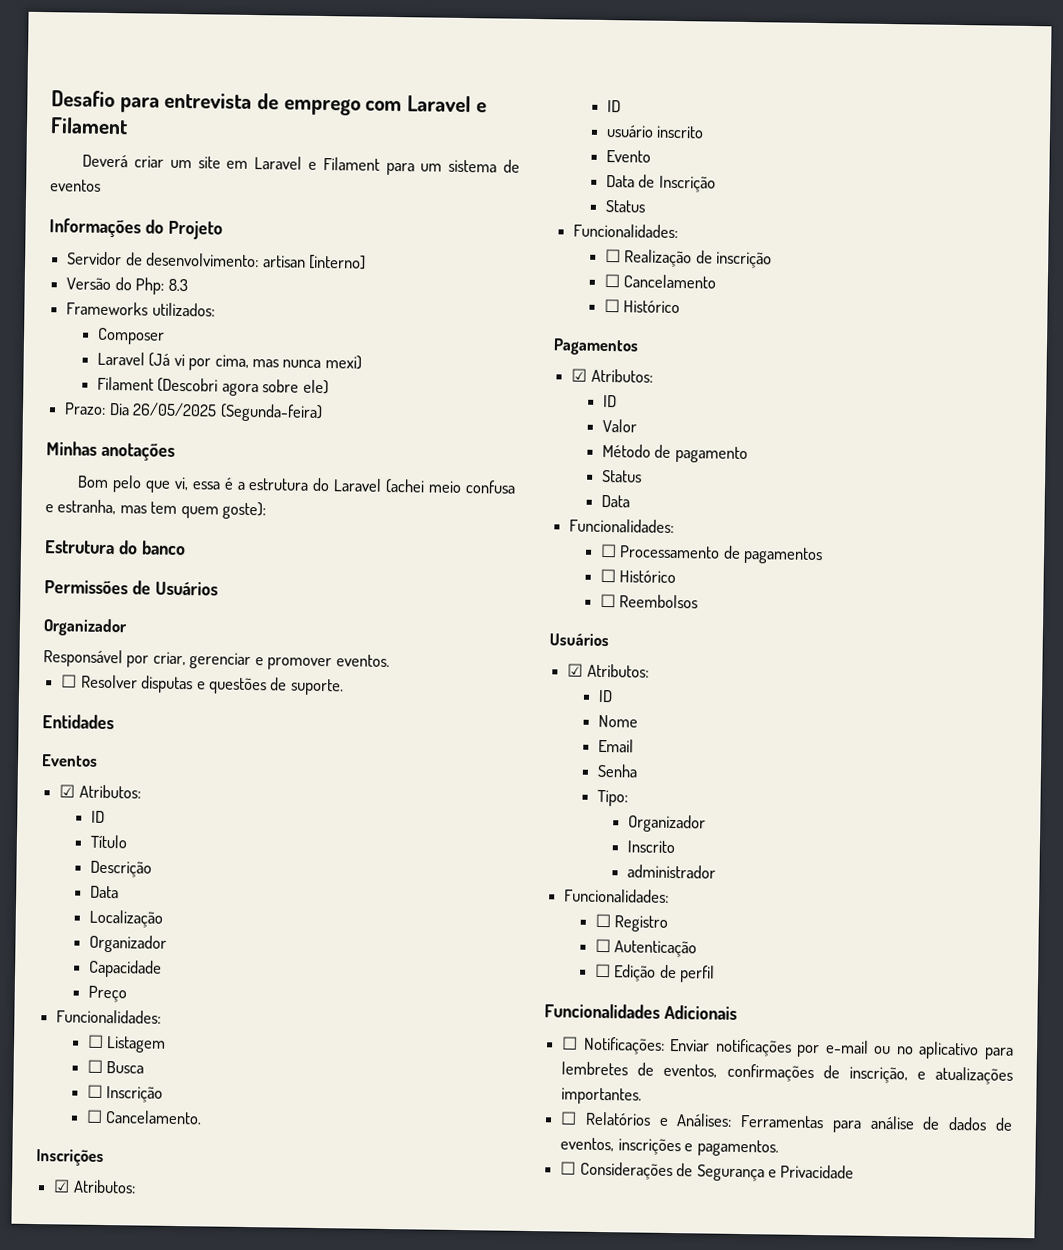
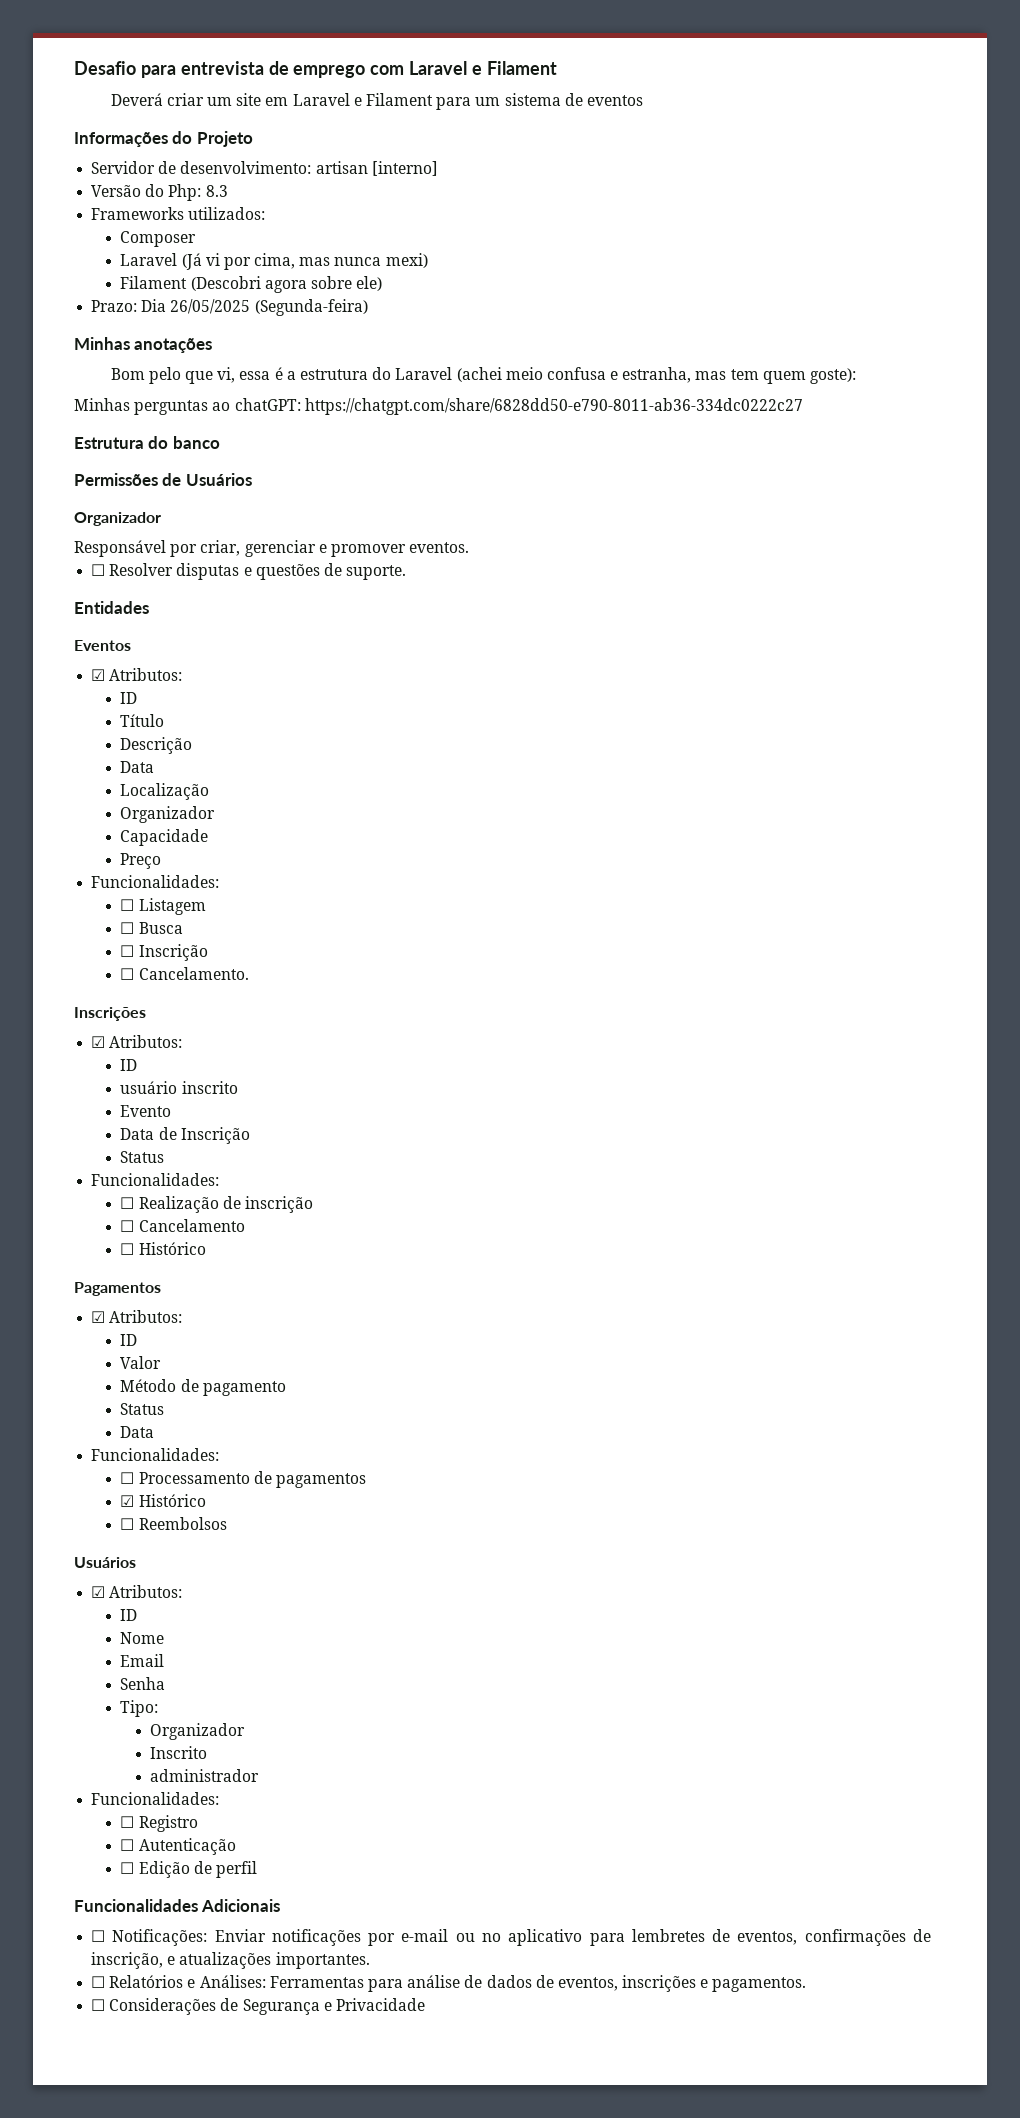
(267, 510) none -> [74,398,803,415] // Minhas perguntas ao chatGPT: https://chatgpt.com/share/6828dd50-e790-8011-ab36-334dc0222c27
[599,568,616,583] ☐ -> [120,1495,135,1507] ☑

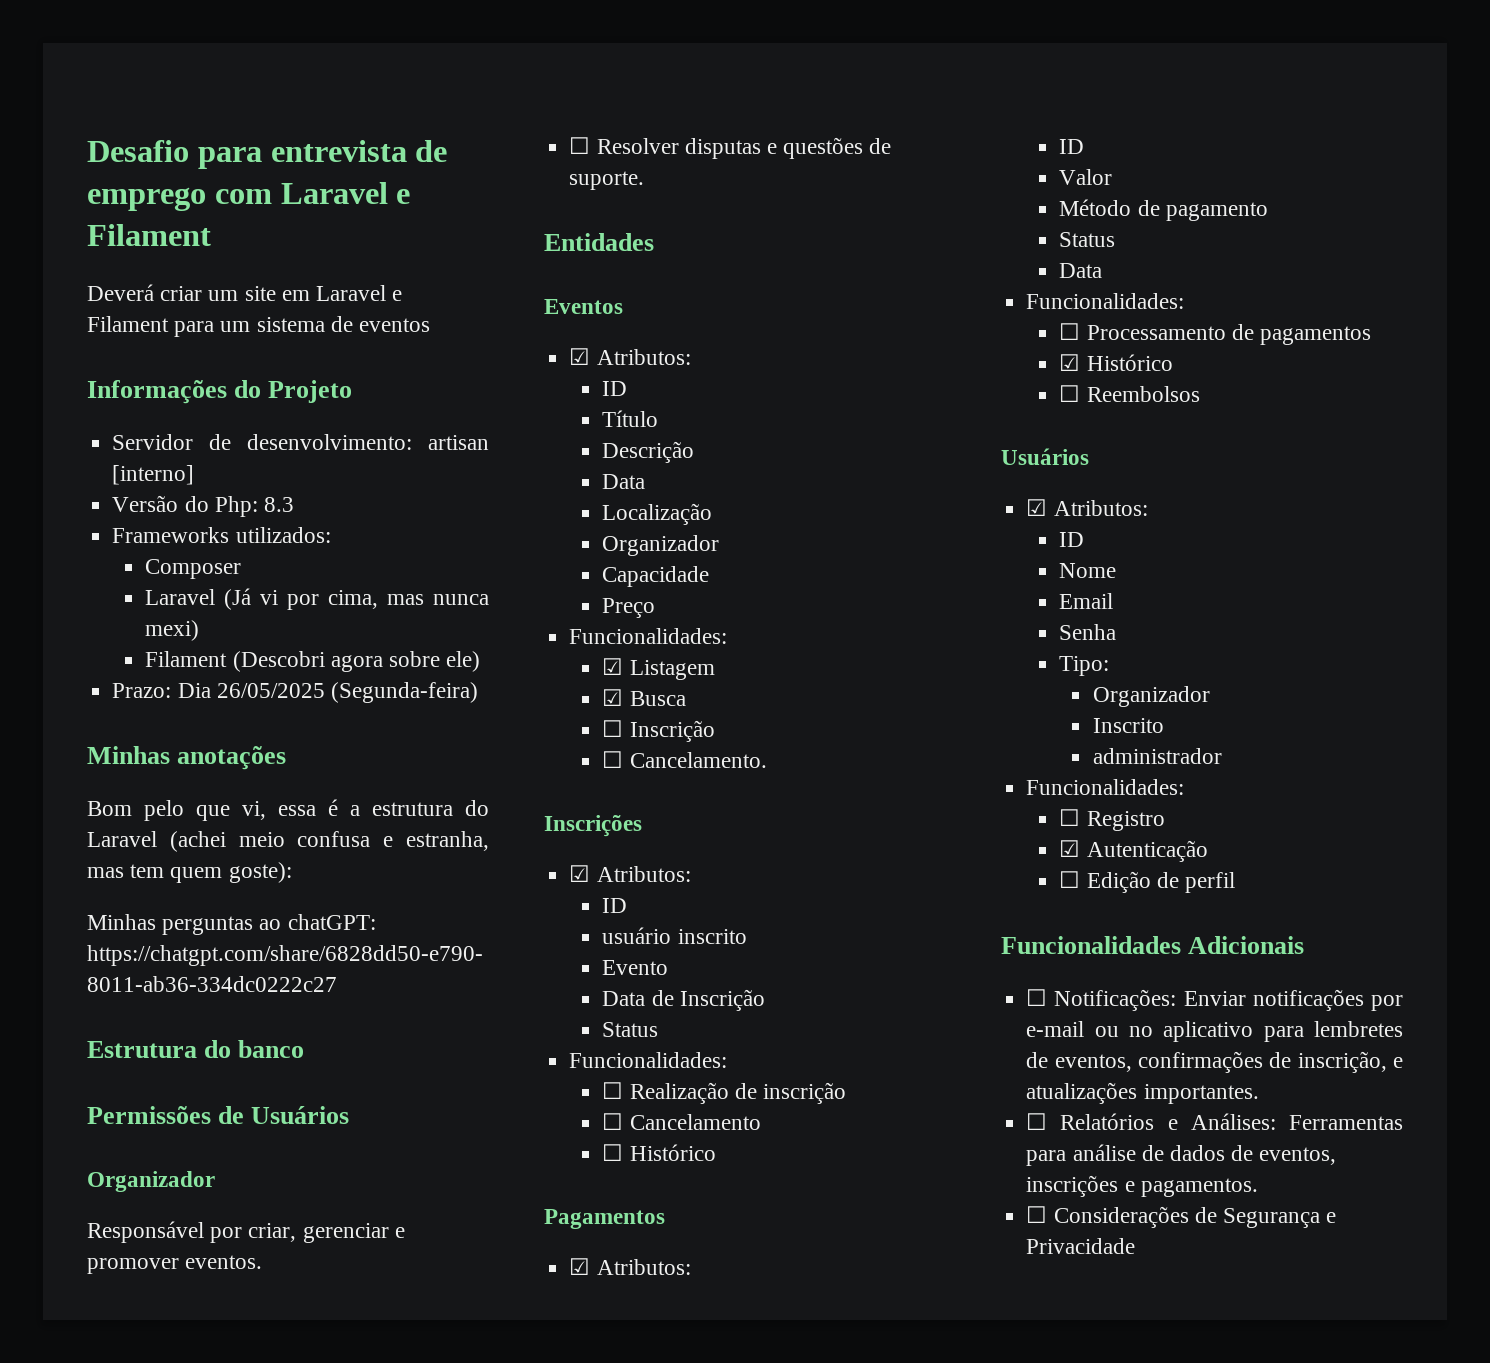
[120,899,135,911] ☐ -> [602,658,624,675] ☑
[120,922,135,934] ☐ -> [602,689,624,706] ☑
[120,1839,135,1851] ☐ -> [1059,840,1081,857] ☑

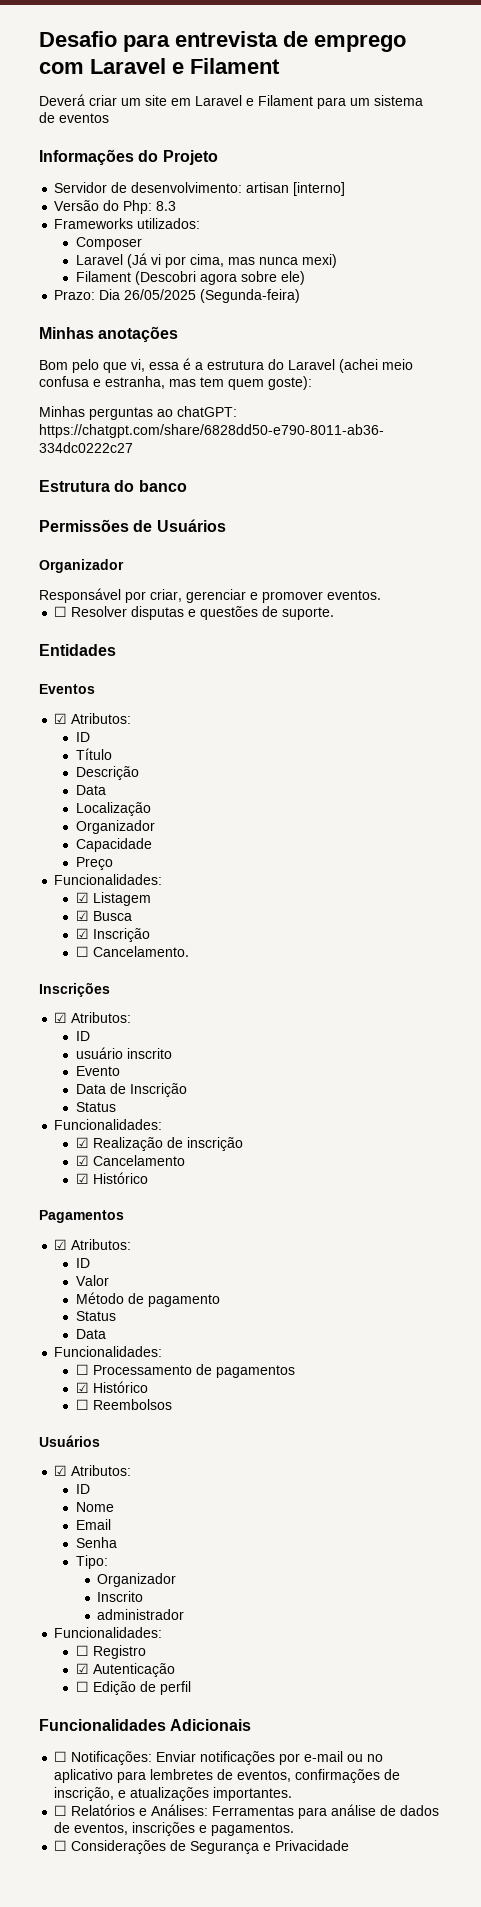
[602,720,624,737] ☐ -> [75,928,89,939] ☑
[602,1082,624,1099] ☐ -> [75,1137,89,1148] ☑
[602,1113,624,1130] ☐ -> [75,1155,89,1166] ☑
[602,1144,624,1161] ☐ -> [75,1173,89,1184] ☑

